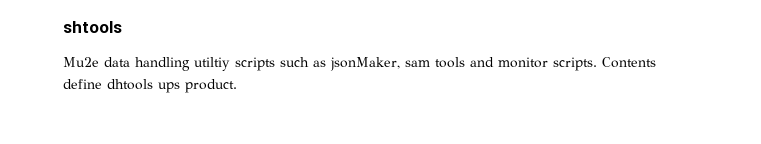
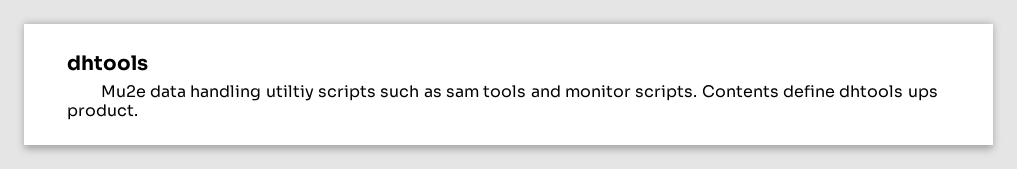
[63,21,122,33] shtools -> [67,55,148,71] dhtools
[330,57,400,71] jsonMaker, -> (442, 93) none

